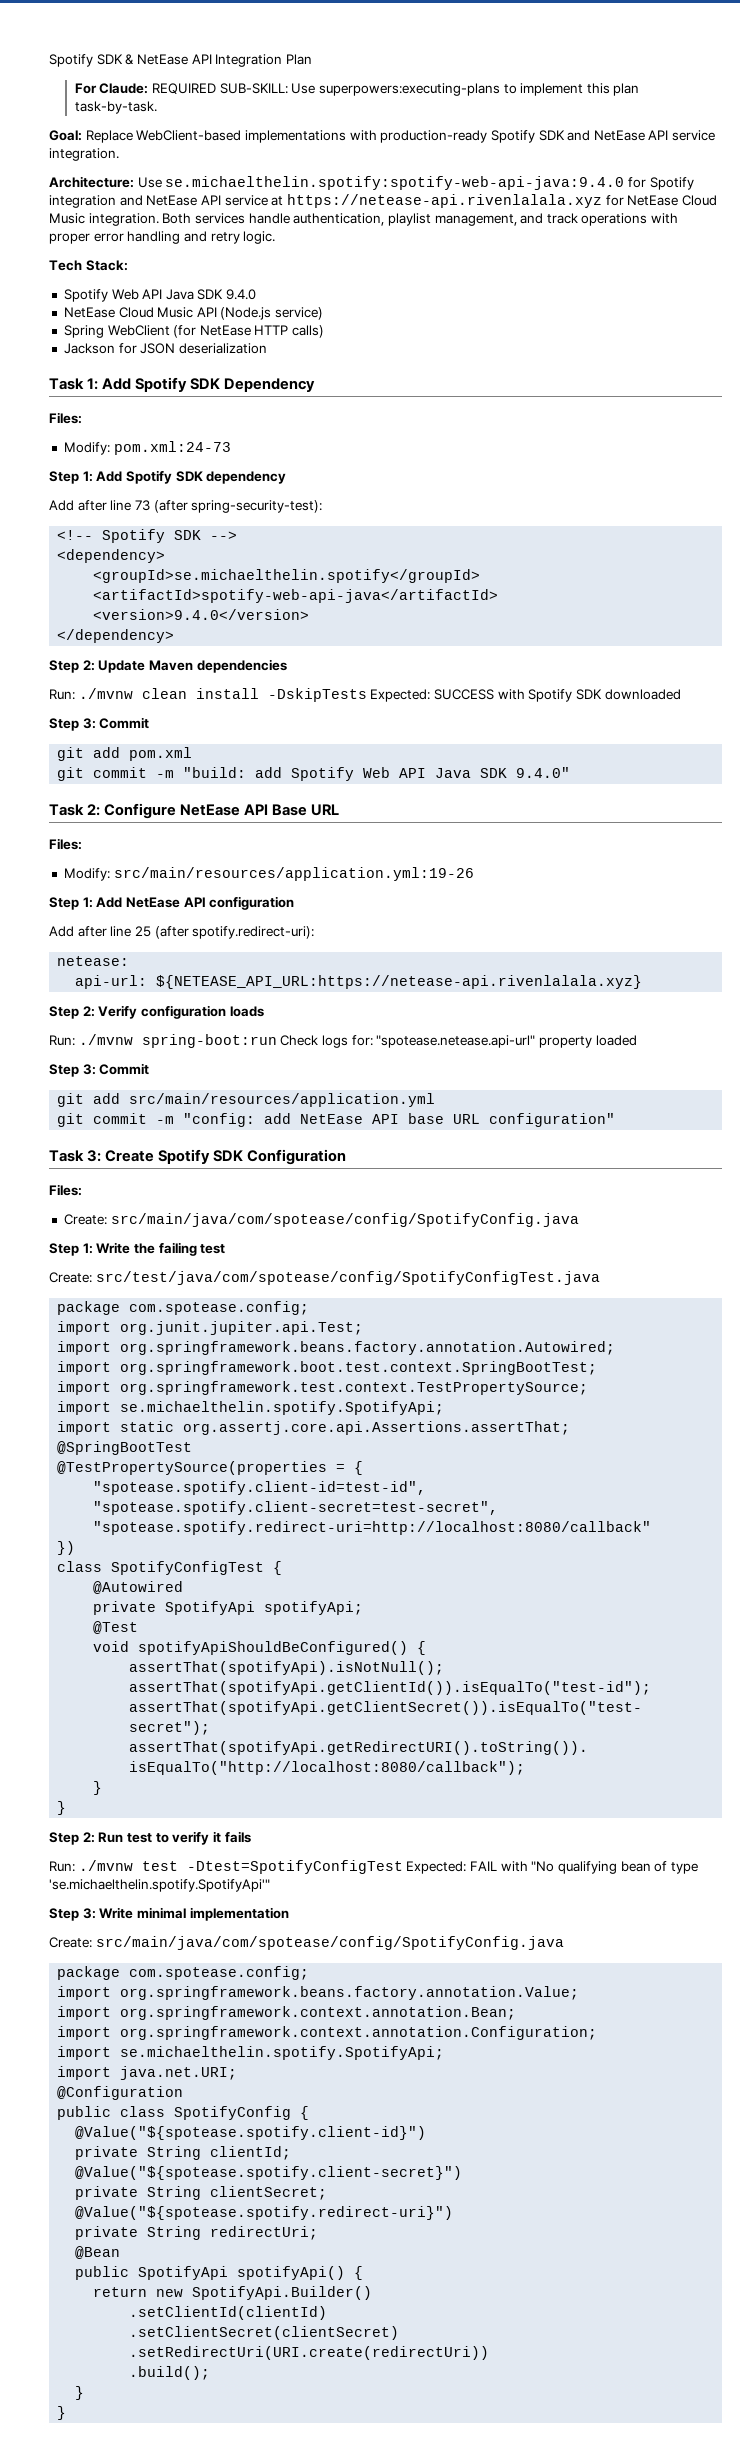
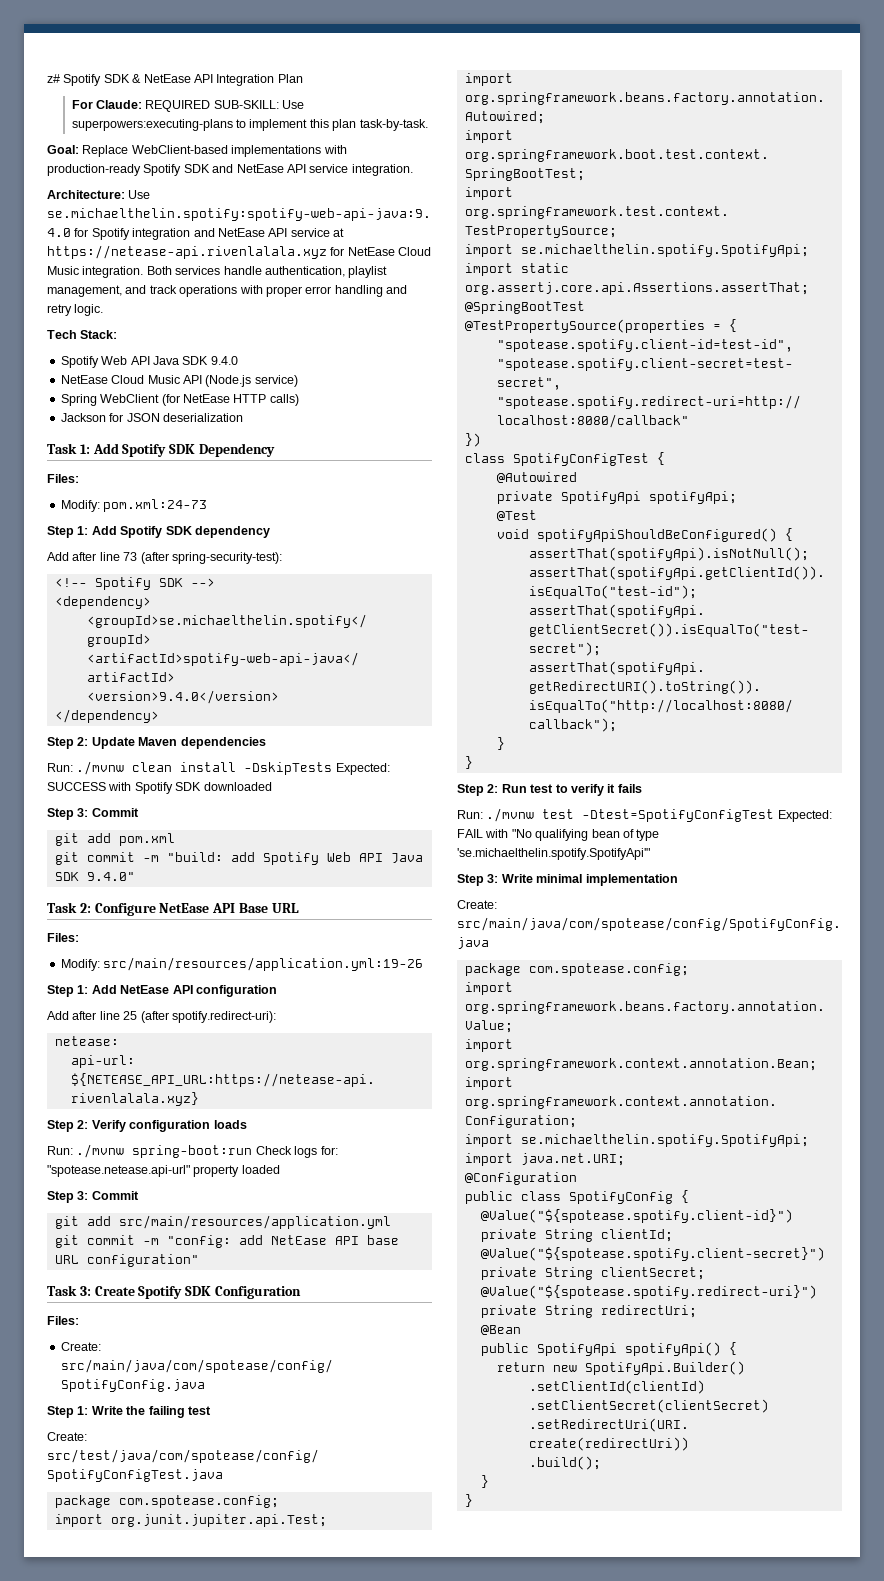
(49, 60) none -> [47,74,60,83] z#

